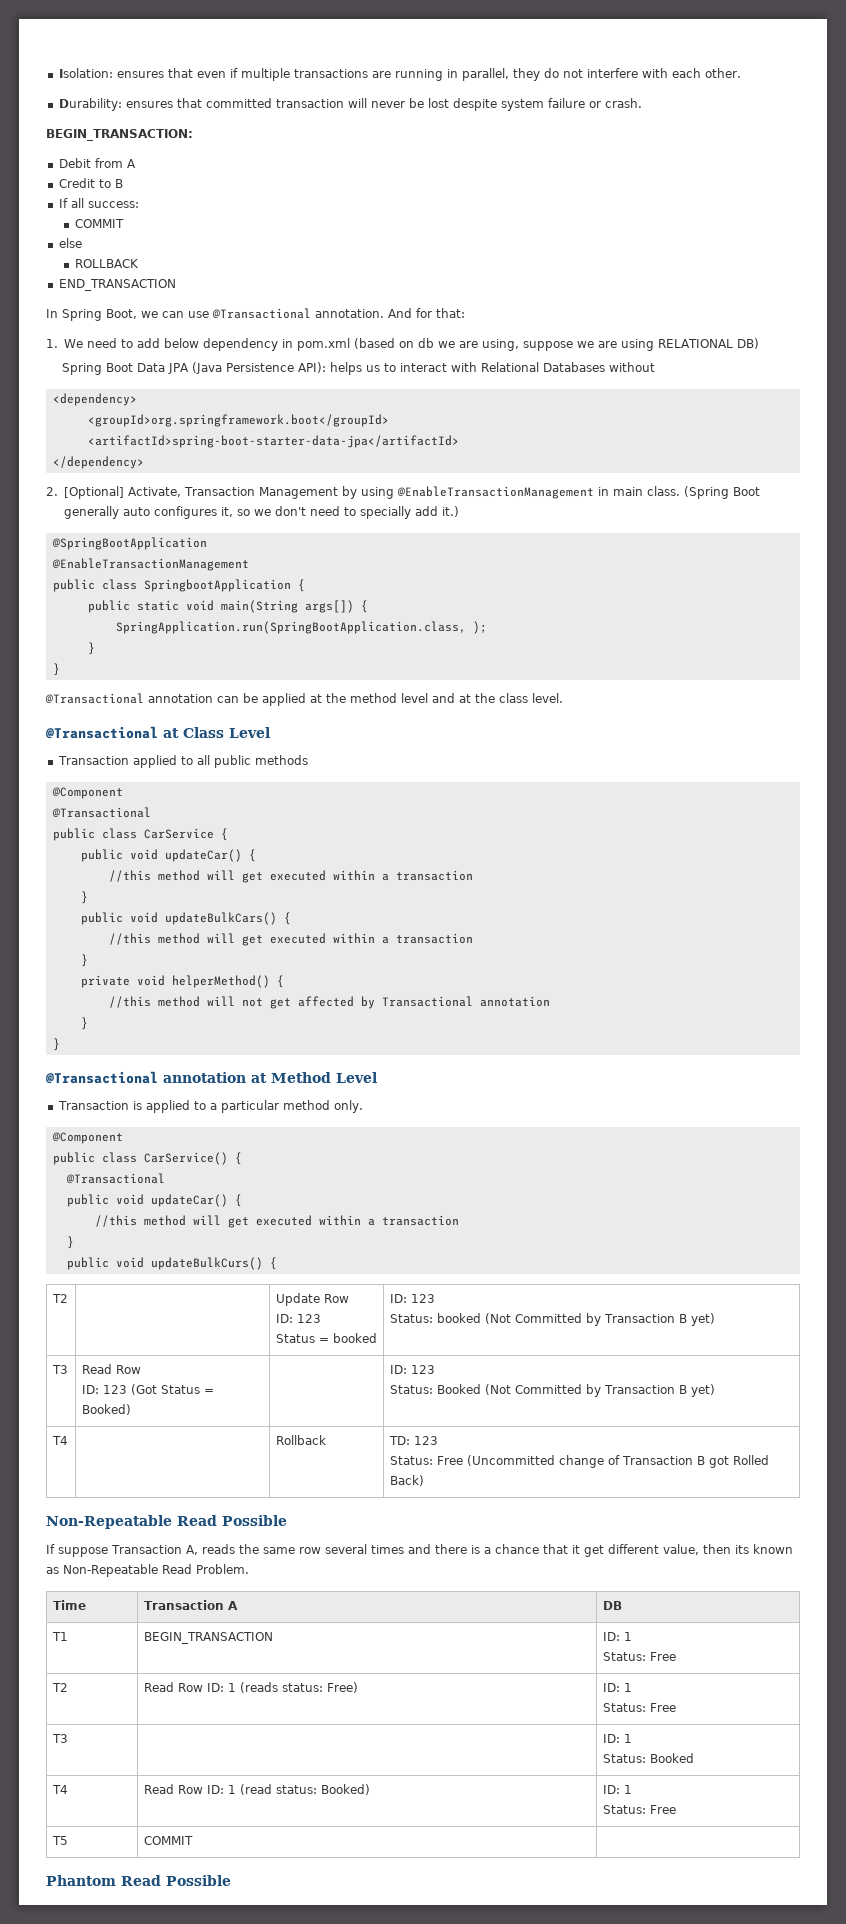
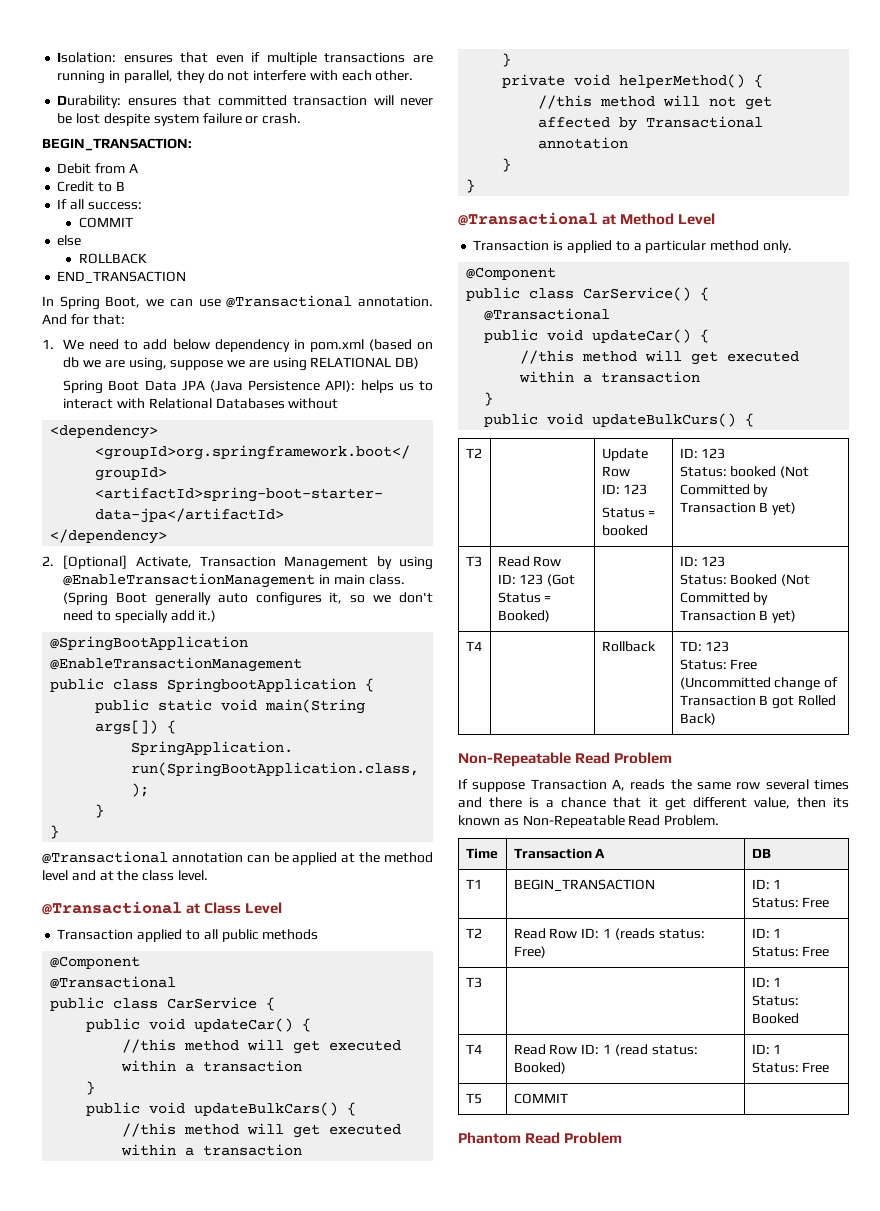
[163,1072,246,1083] annotation -> (598, 219) none
[222,1515,287,1526] Possible -> [614,752,673,764] Problem
[166,1875,231,1886] Possible -> [564,1132,623,1144] Problem

